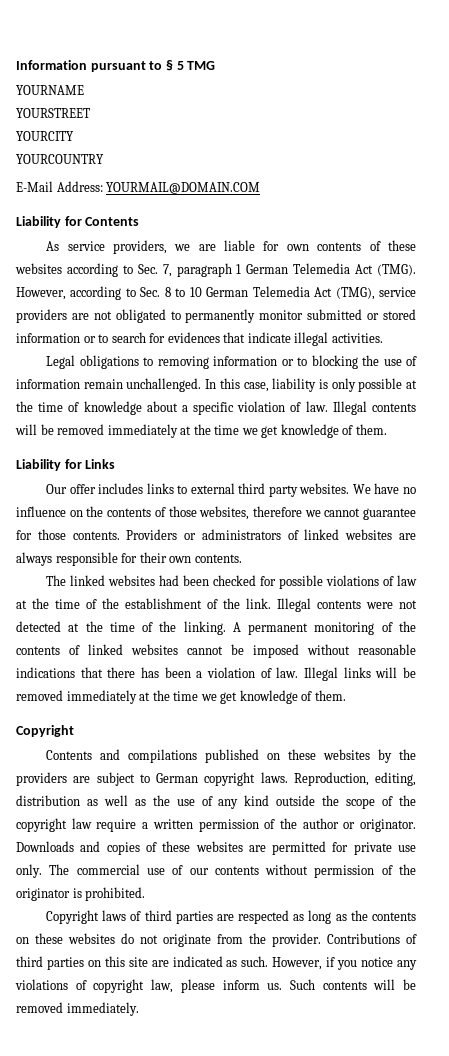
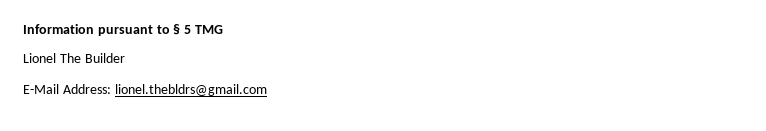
[16,85,84,95] [16,108,90,118] [16,131,74,141] [16,154,104,164] [16,181,261,194] [16,216,140,228] [46,240,416,254] [15,263,416,277] [16,286,416,300] [16,309,417,323] [16,332,383,346] [46,355,418,369] [16,378,417,392] [16,401,416,415] [15,424,387,438] [16,459,116,471] [46,483,416,497] [16,506,416,520] [16,529,416,540] [16,552,242,566] [46,575,418,589] [16,598,417,612] [16,621,416,635] [16,644,416,658] [16,667,417,681] [16,690,346,704] [16,725,74,737] [46,749,417,763] [16,772,416,786] [16,795,416,809] [16,818,416,832] [16,841,417,855] [16,864,417,878] [16,887,146,901] [46,910,417,924] [16,933,417,947] [16,956,417,970] [15,979,416,993] [16,1002,139,1016] YOURNAME // YOURSTREET // YOURCITY // YOURCOUNTRY // E-Mail Address: YOURMAIL@DOMAIN.COM // Liability for Contents // As service providers, we are liable for own contents of these websites according to Sec. 7, paragraph 1 German Telemedia Act (TMG). However, according to Sec. 8 to 10 German Telemedia Act (TMG), service providers are not obligated to permanently monitor submitted or stored information or to search for evidences that indicate illegal activities. // Legal obligations to removing information or to blocking the use of information remain unchallenged. In this case, liability is only possible at the time of knowledge about a specific violation of law. Illegal contents will be removed immediately at the time we get knowledge of them. // Liability for Links // Our offer includes links to external third party websites. We have no influence on the contents of those websites, therefore we cannot guarantee for those contents. Providers or administrators of linked websites are always responsible for their own contents. // The linked websites had been checked for possible violations of law at the time of the establishment of the link. Illegal contents were not detected at the time of the linking. A permanent monitoring of the contents of linked websites cannot be imposed without reasonable indications that there has been a violation of law. Illegal links will be removed immediately at the time we get knowledge of them. // Copyright // Contents and compilations published on these websites by the providers are subject to German copyright laws. Reproduction, editing, distribution as well as the use of any kind outside the scope of the copyright law require a written permission of the author or originator. Downloads and copies of these websites are permitted for private use only. The commercial use of our contents without permission of the originator is prohibited. // Copyright laws of third parties are respected as long as the contents on these websites do not originate from the provider. Contributions of third parties on this site are indicated as such. However, if you notice any violations of copyright law, please inform us. Such contents will be removed immediately. -> [23,53,125,63] [23,84,267,96] Lionel The Builder // E-Mail Address: lionel.thebldrs@gmail.com

